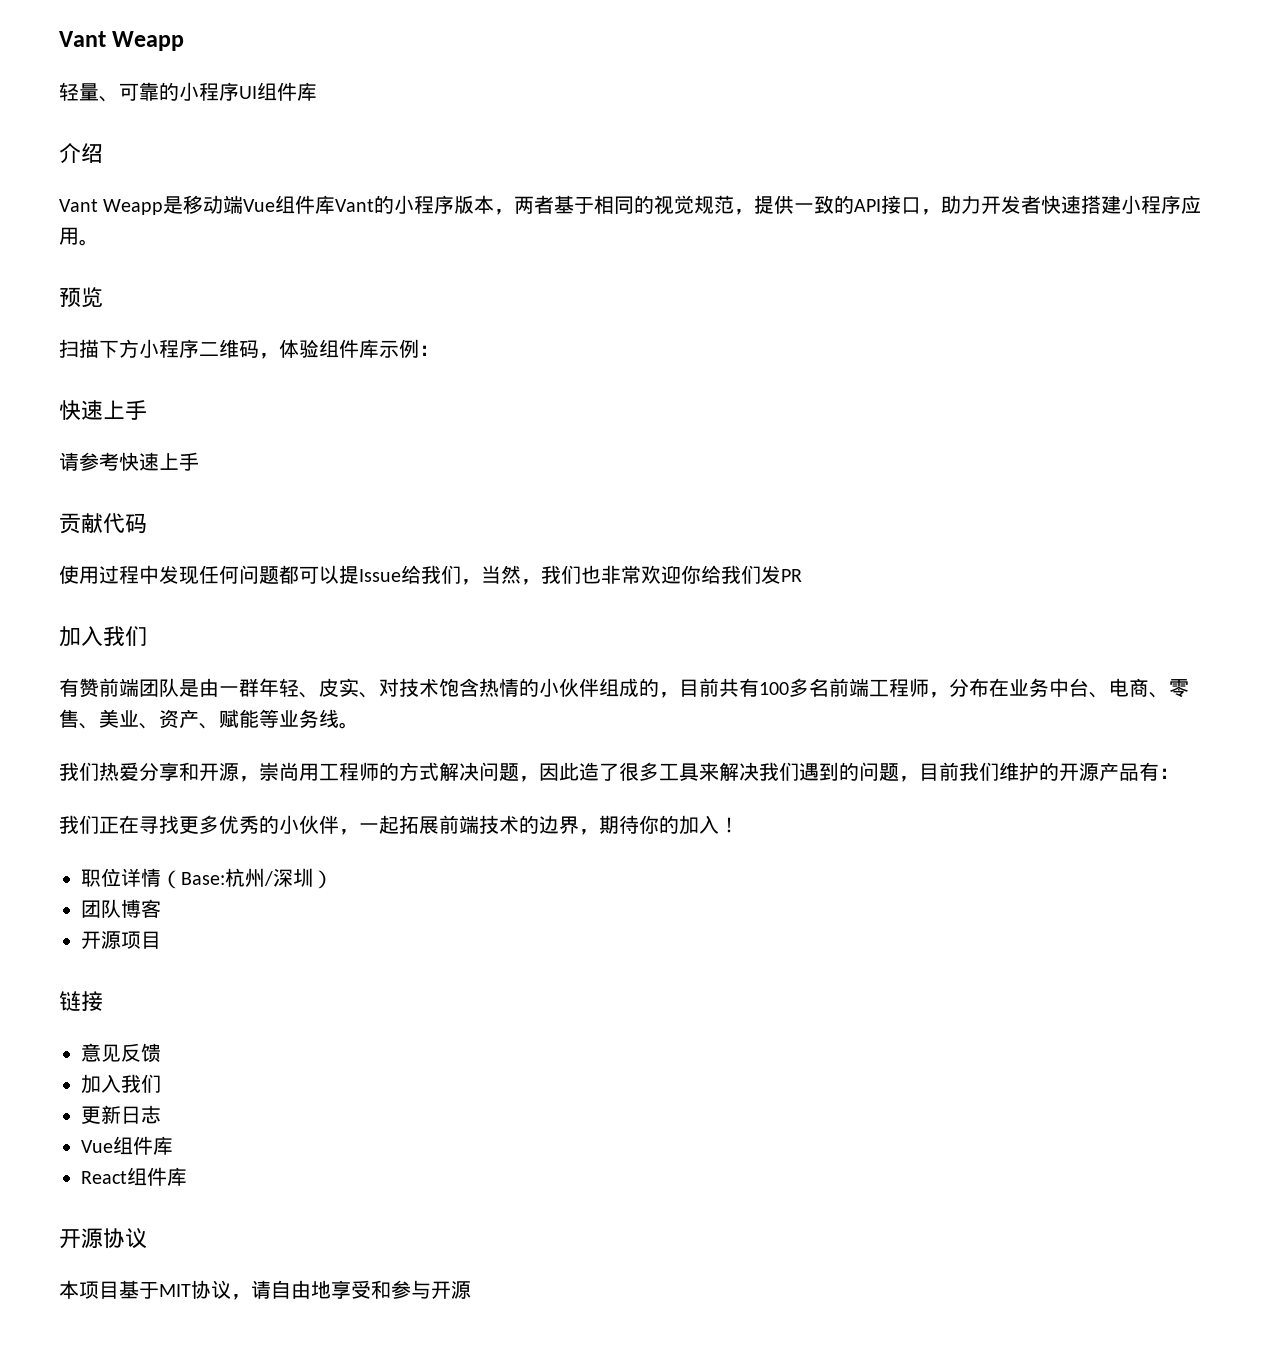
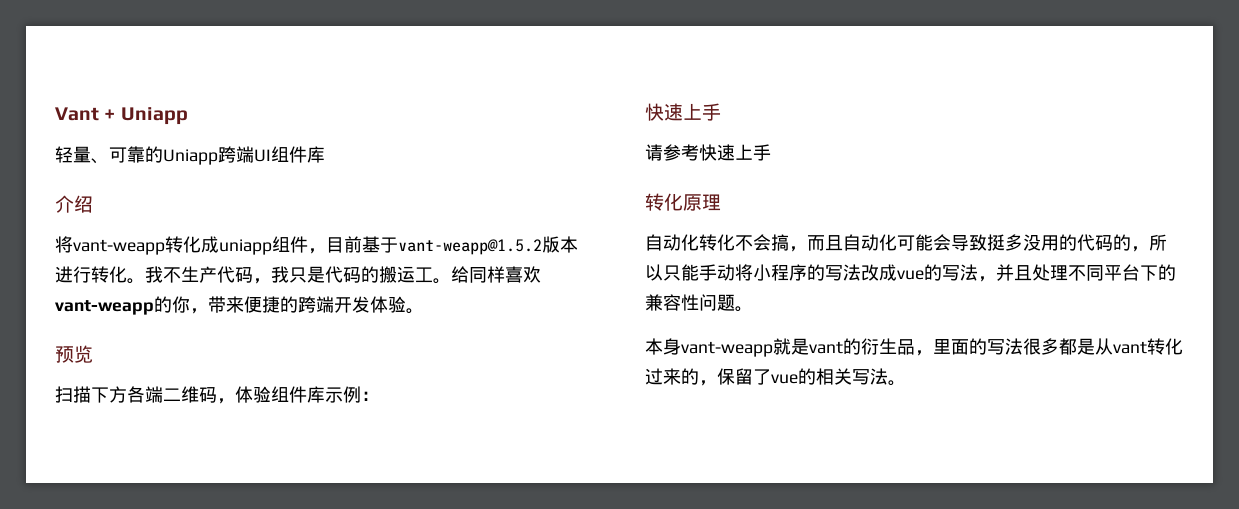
[59,31,185,51] Vant Weapp -> [55,107,188,125] Vant + Uniapp
[179,82,239,101] 小程序 -> [163,146,254,165] Uniapp跨端
[59,195,1202,215] [59,227,79,245] Vant Weapp是移动端Vue组件库Vant的小程序版本，两者基于相同的视觉规范，提供一致的API接口，助力开发者快速搭建小程序应用 -> [55,236,578,255] [55,266,541,284] [55,296,406,315] 将vant-weapp转化成uniapp组件，目前基于vant-weapp@1.5.2版本进行转化。我不生产代码，我只是代码的搬运工。给同样喜欢vant-weapp的你，带来便捷的跨端开发体验
[139,339,199,358] 小程序 -> [127,386,163,403] 各端
[59,513,147,534] [59,565,802,585] [59,626,147,647] [59,678,1189,698] [59,709,359,729] [59,762,1179,782] [59,815,739,835] [81,868,333,889] [81,899,161,918] [81,931,161,949] [59,991,103,1011] [81,1043,161,1063] [81,1074,161,1094] [81,1105,161,1124] [81,1136,173,1155] [81,1167,187,1186] [59,1228,147,1249] [59,1280,471,1300] 贡献代码 // 使用过程中发现任何问题都可以提Issue给我们，当然，我们也非常欢迎你给我们发PR // 加入我们 // 有赞前端团队是由一群年轻、皮实、对技术饱含热情的小伙伴组成的，目前共有100多名前端工程师，分布在业务中台、电商、零售、美业、资产、赋能等业务线。 // 我们热爱分享和开源，崇尚用工程师的方式解决问题，因此造了很多工具来解决我们遇到的问题，目前我们维护的开源产品有： // 我们正在寻找更多优秀的小伙伴，一起拓展前端技术的边界，期待你的加入！ // 职位详情（Base:杭州/深圳） // 团队博客 // 开源项目 // 链接 // 意见反馈 // 加入我们 // 更新日志 // Vue组件库 // React组件库 // 开源协议 // 本项目基于MIT协议，请自由地享受和参与开源 -> [645,193,721,211] [645,234,1167,252] [645,264,1176,282] [645,294,753,312] [645,338,1183,357] [645,368,906,386] 转化原理 // 自动化转化不会搞，而且自动化可能会导致挺多没用的代码的，所以只能手动将小程序的写法改成vue的写法，并且处理不同平台下的兼容性问题。 // 本身vant-weapp就是vant的衍生品，里面的写法很多都是从vant转化过来的，保留了vue的相关写法。

